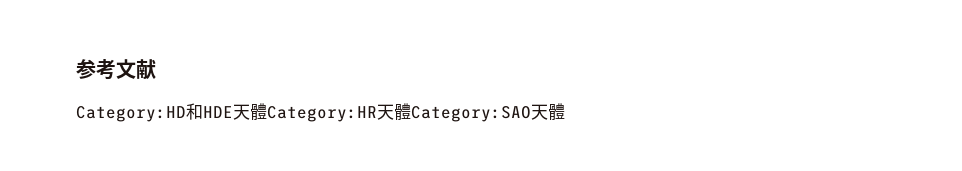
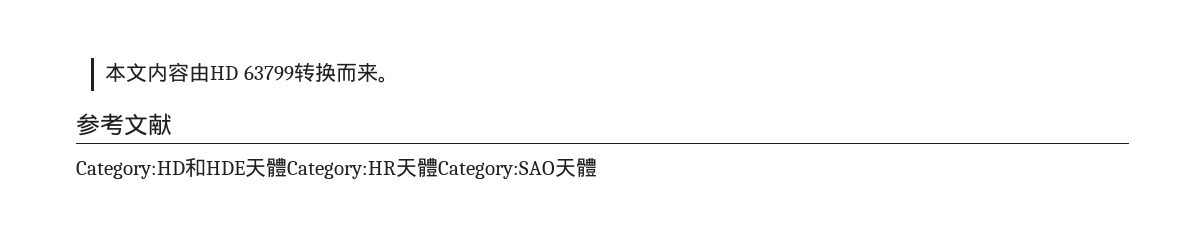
(76, 69) none -> [105,62,399,83] 本文内容由HD 63799转换而来。 //

